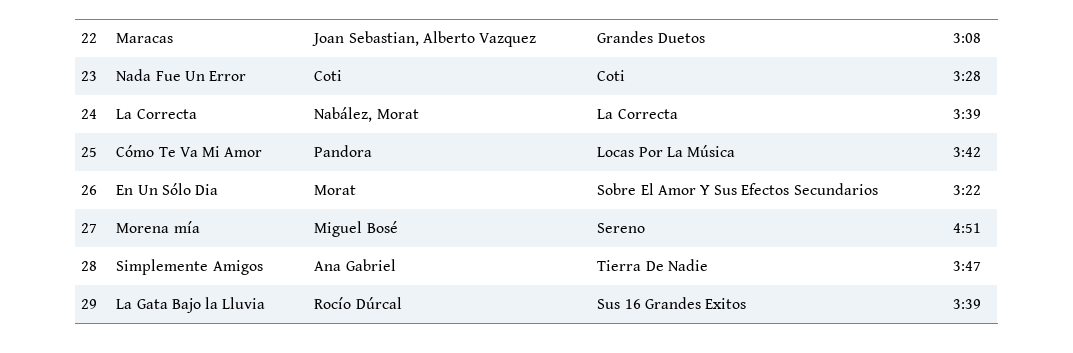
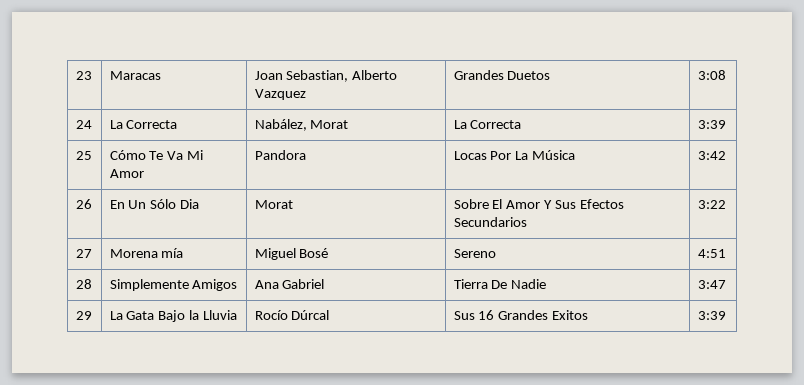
[81,33,98,43] 22 -> [75,71,92,80] 23
[81,71,98,81] [116,69,247,81] [314,70,343,81] [597,70,626,81] [953,71,982,81] // 23 | Nada Fue Un Error | Coti | Coti | 3:28 -> (726, 75) none

